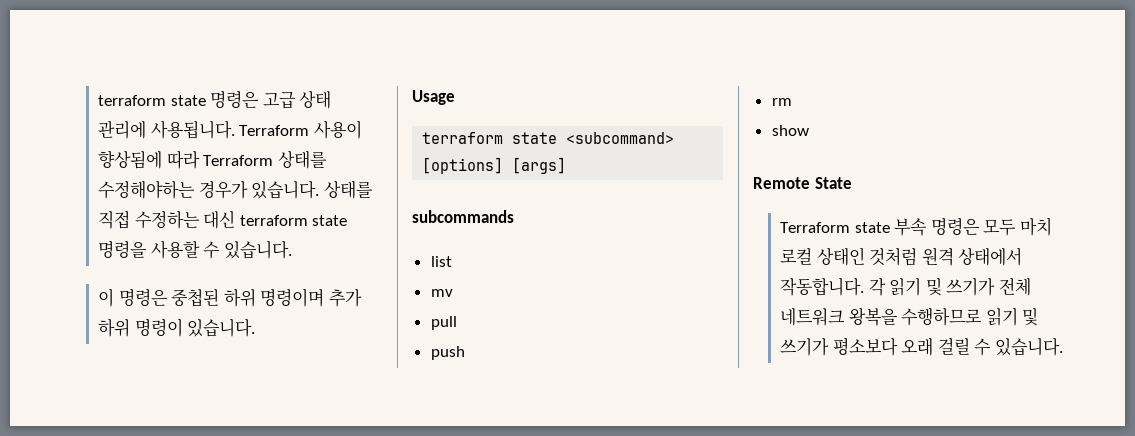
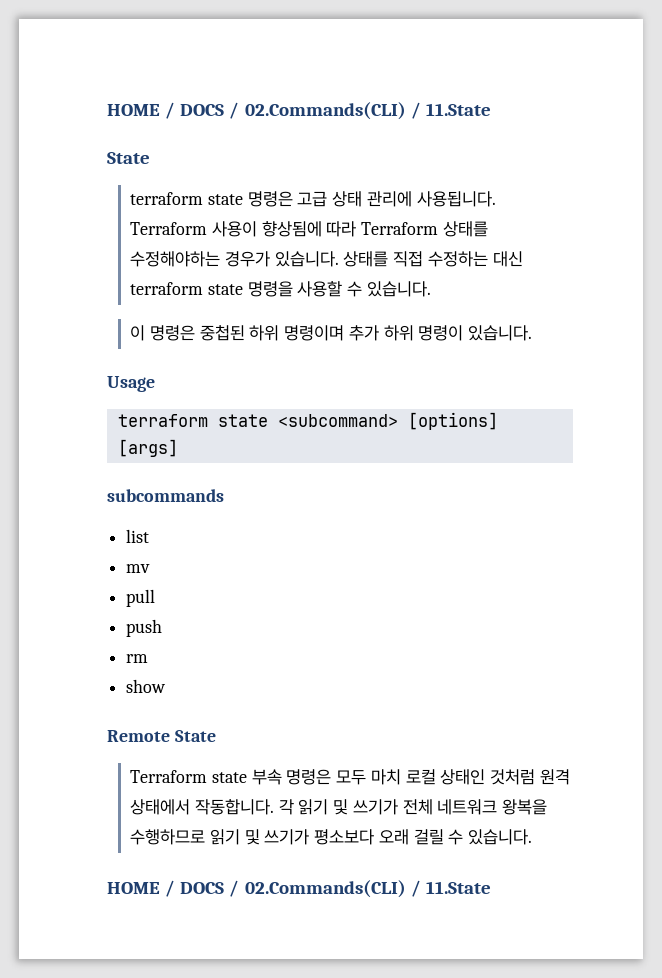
(97, 100) none -> [107,102,491,120] [107,152,150,164] HOME / DOCS / 02.Commands(CLI) / 11.State // State //
(1063, 347) none -> [107,880,491,898] // HOME / DOCS / 02.Commands(CLI) / 11.State

